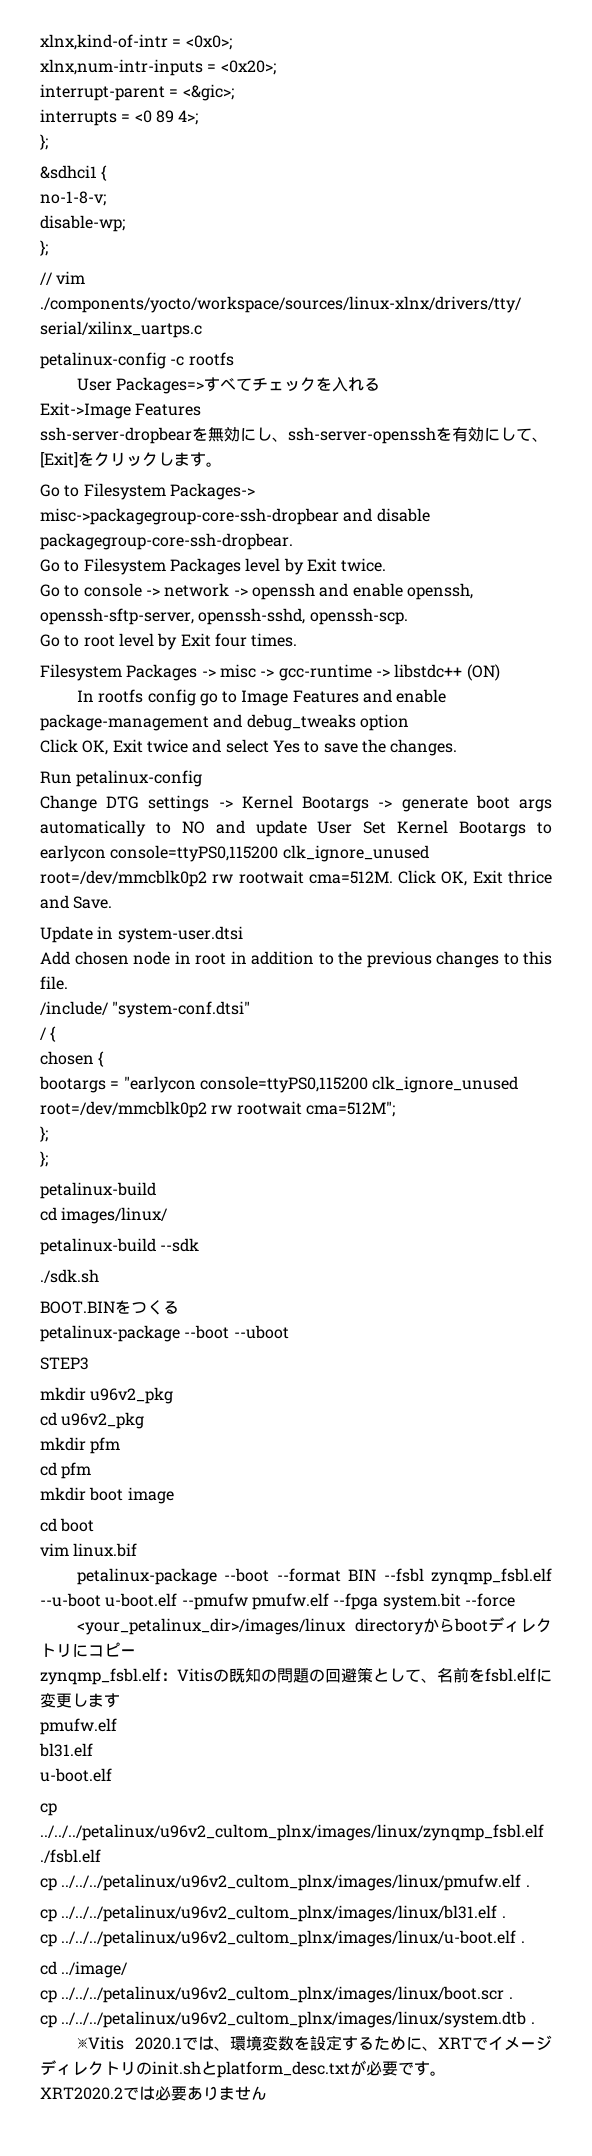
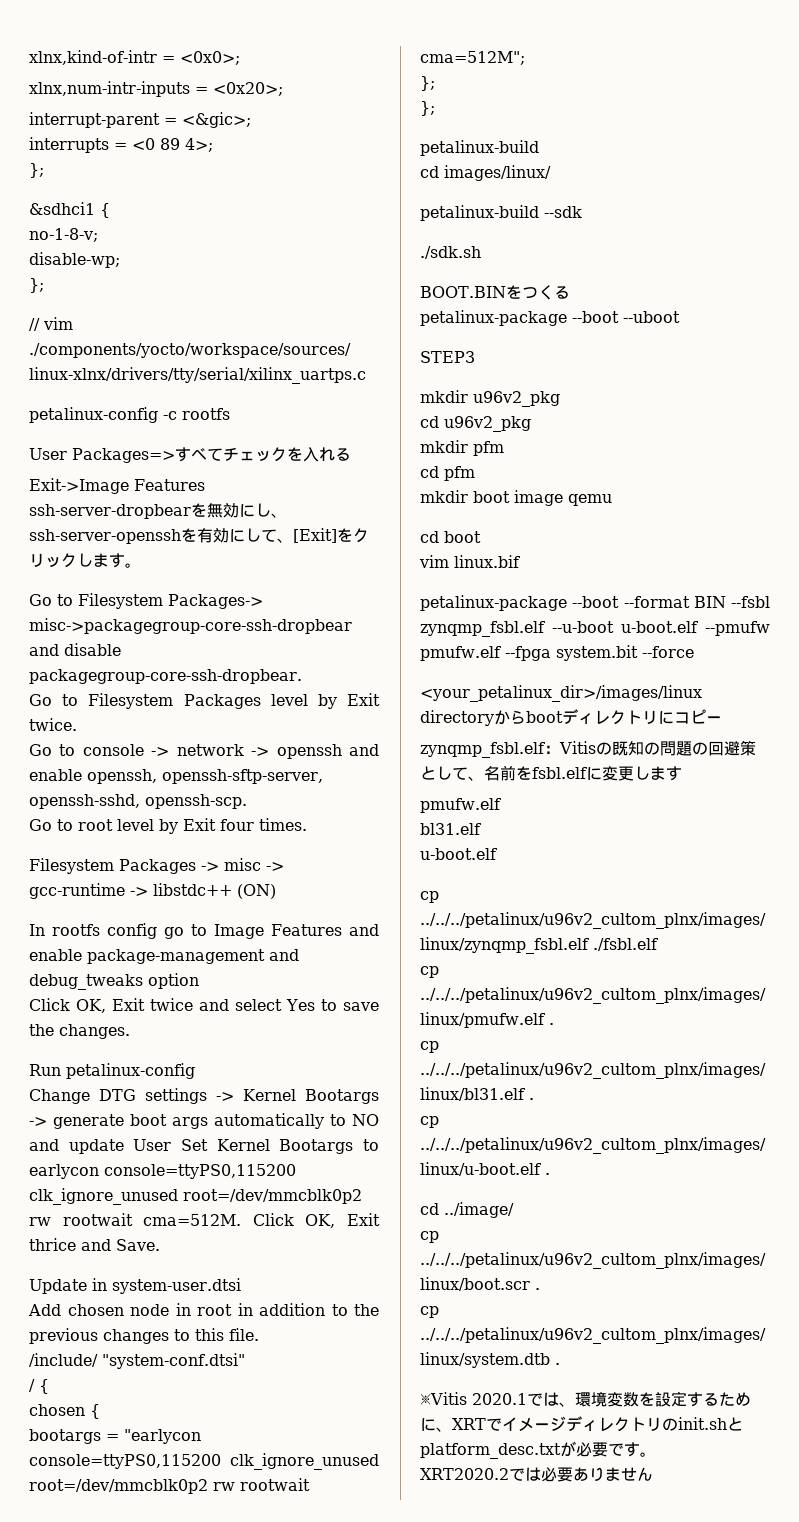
(174, 1495) none -> [568,494,612,506] qemu

